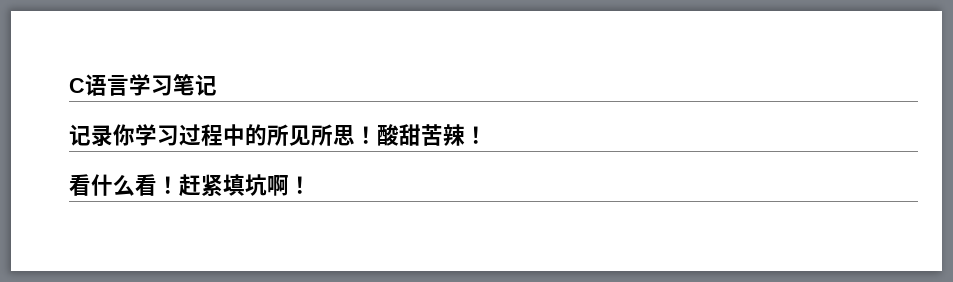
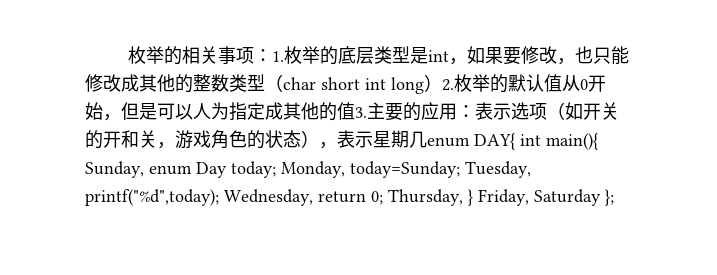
[69,74,217,96] [69,124,487,147] [69,174,311,197] C语言学习笔记 // 记录你学习过程中的所见所思！酸甜苦辣！ // 看什么看！赶紧填坑啊！ -> [128,46,630,65] [85,74,606,94] [85,102,619,121] [85,130,598,150] [85,161,531,178] [85,189,614,206] 枚举的相关事项：1.枚举的底层类型是int，如果要修改，也只能修改成其他的整数类型（char short int long）2.枚举的默认值从0开始，但是可以人为指定成其他的值3.主要的应用：表示选项（如开关的开和关，游戏角色的状态），表示星期几enum DAY{ int main(){ Sunday, enum Day today; Monday, today=Sunday; Tuesday, printf("%d",today); Wednesday, return 0; Thursday, } Friday, Saturday };

